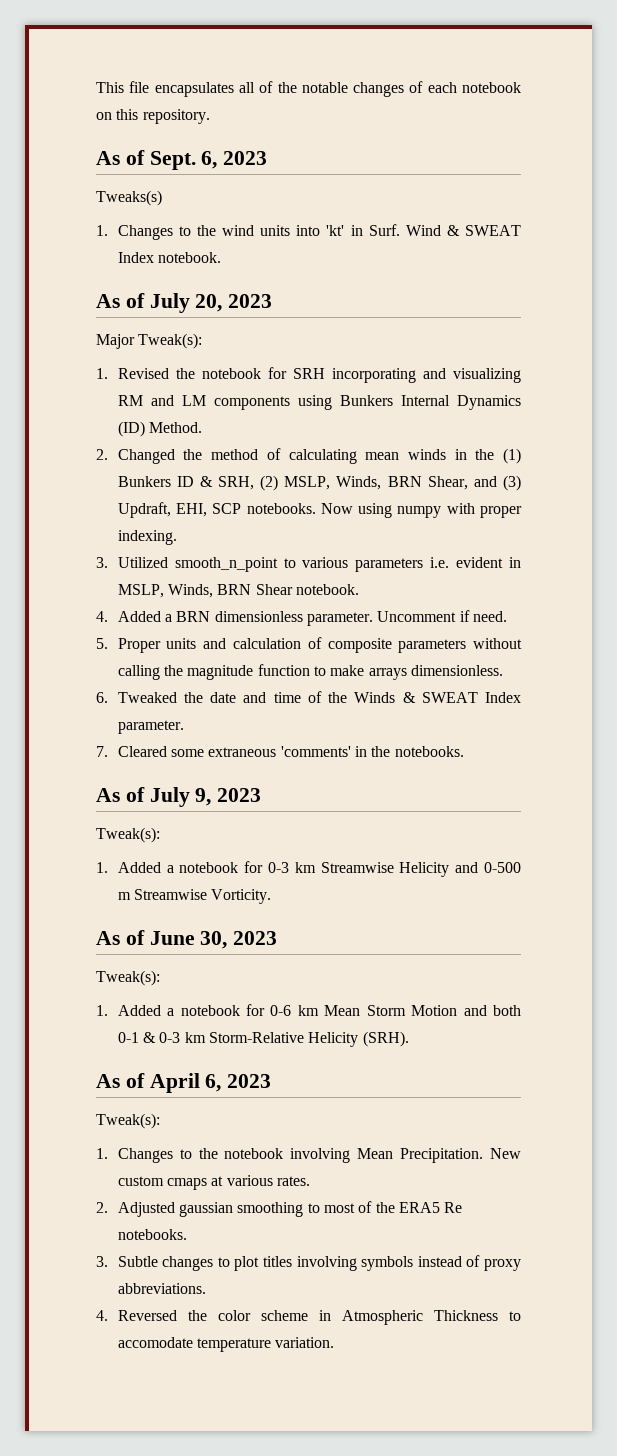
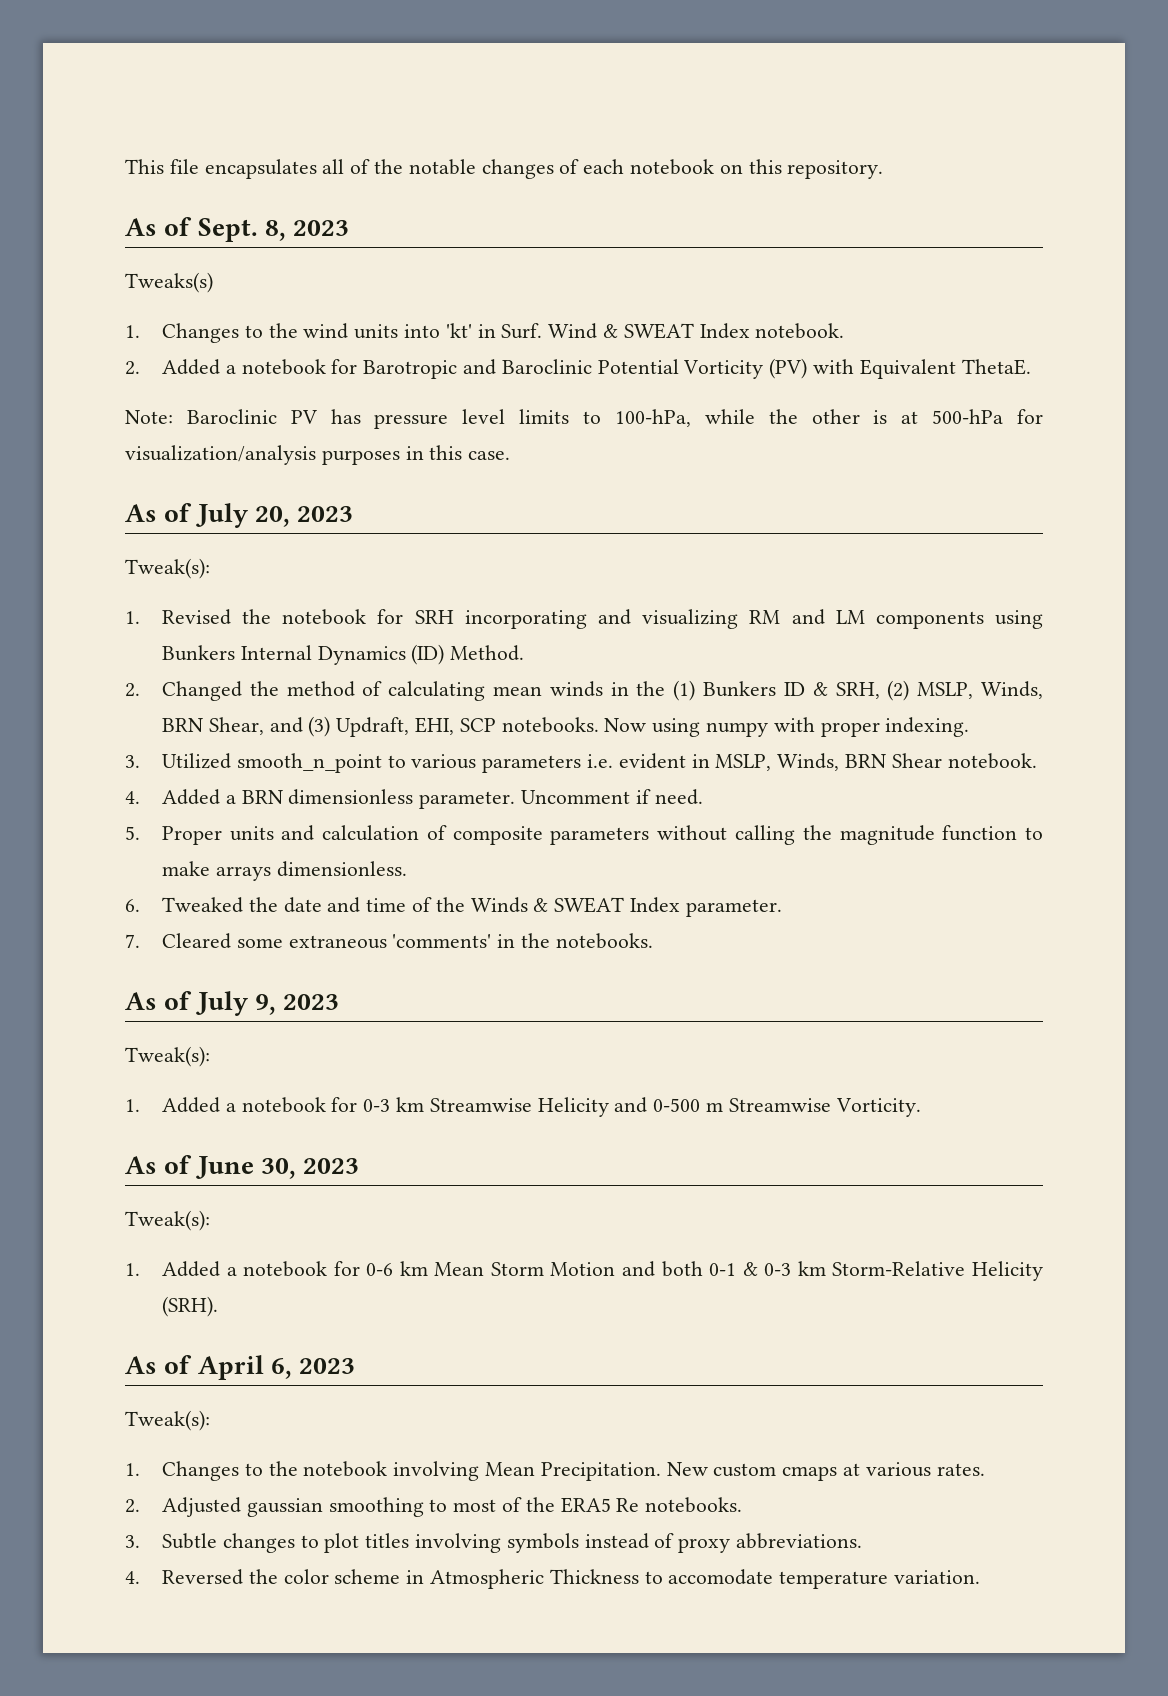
[201,151,218,169] 6, -> [264,220,286,241] 8,
(222, 257) none -> [125,358,1031,379] [125,409,1043,429] [125,445,511,465] // 2. Added a notebook for Barotropic and Baroclinic Potential Vorticity (PV) with Equivalent ThetaE. // Note: Baroclinic PV has pressure level limits to 100-hPa, while the other is at 500-hPa for visualization/analysis purposes in this case.
[96,334,135,349] Major -> (354, 514) none

